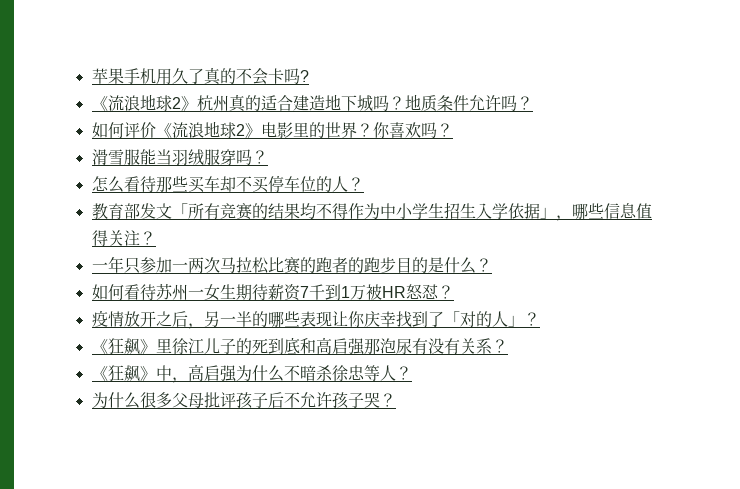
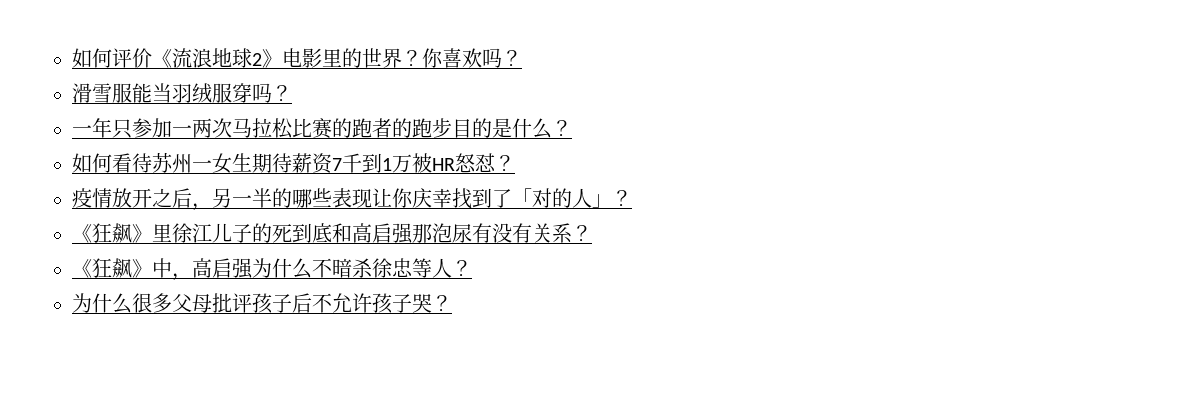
[91,67,309,85] [91,94,533,112] 苹果手机用久了真的不会卡吗? // 《流浪地球2》杭州真的适合建造地下城吗？地质条件允许吗？ // -> (72, 58) none
[91,175,364,193] [91,202,652,221] [91,230,156,246] // 怎么看待那些买车却不买停车位的人？ // 教育部发文「所有竞赛的结果均不得作为中小学生招生入学依据」，哪些信息值得关注？ -> (292, 93) none

